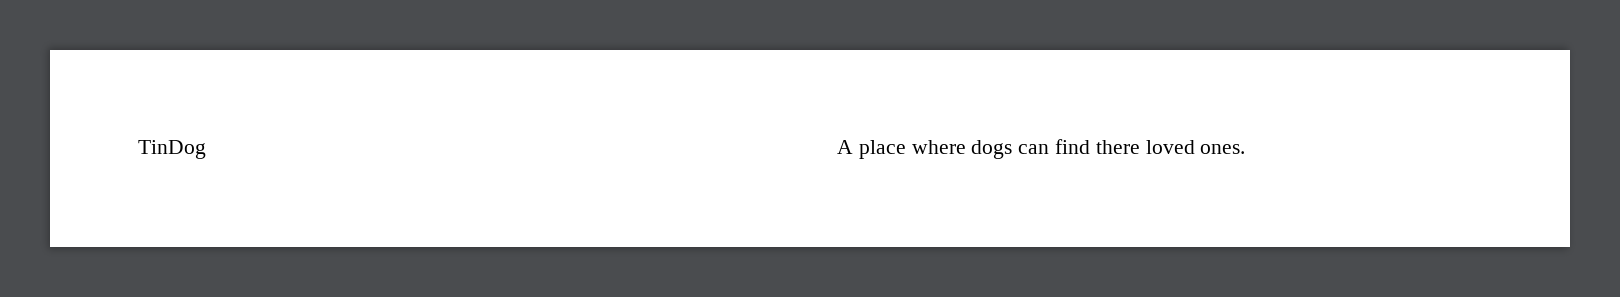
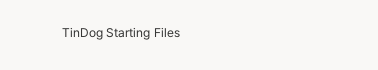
[837,139,1246,159] // A place where dogs can find there loved ones. -> [106,27,180,40] Starting Files

